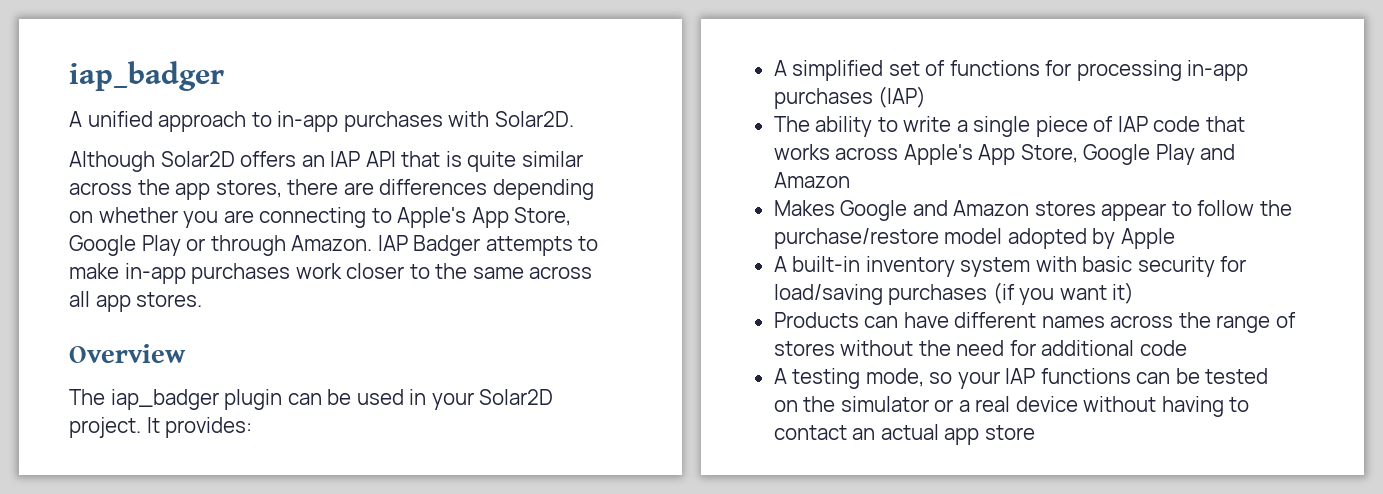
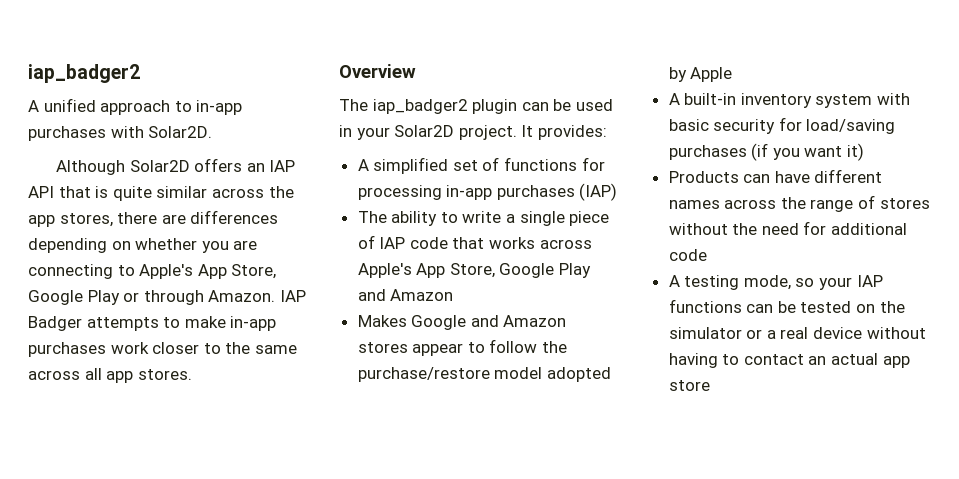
[69,61,224,91] iap_badger -> [28,64,140,83] iap_badger2
[110,389,219,410] iap_badger -> [372,99,468,114] iap_badger2

